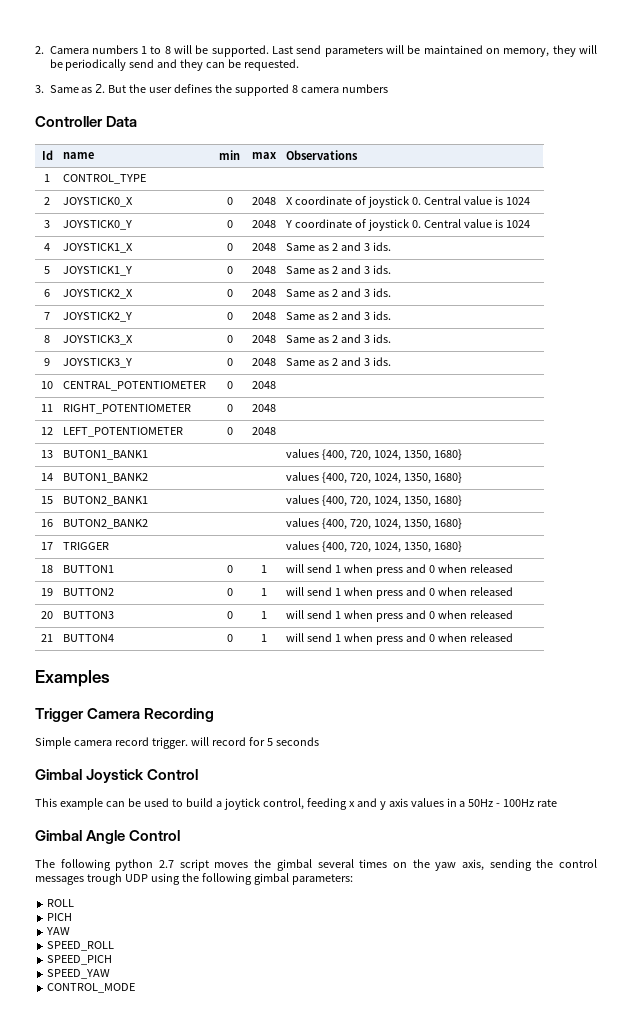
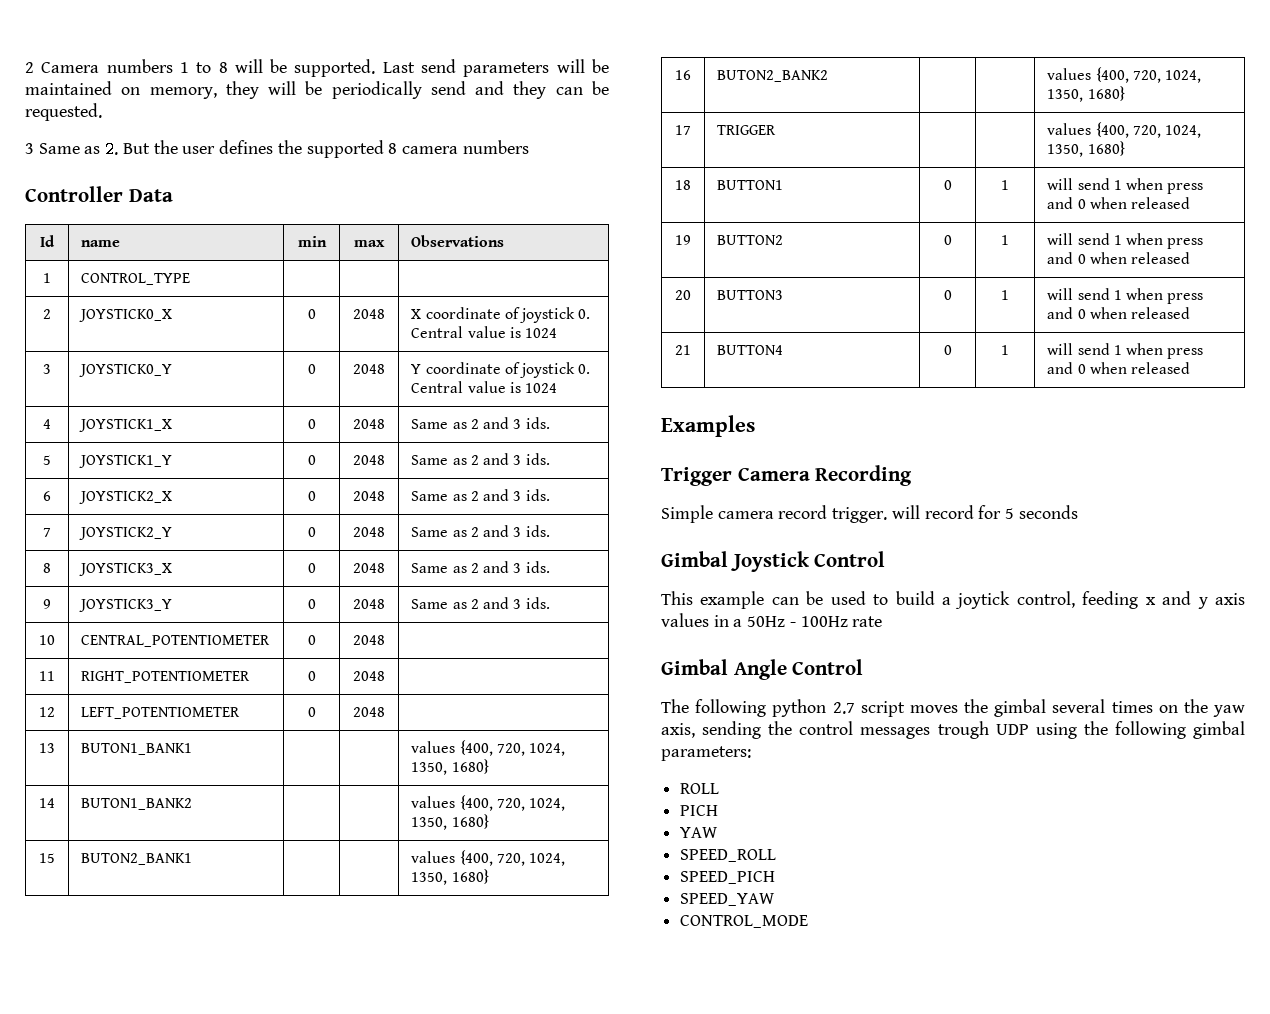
[35,46,44,54] 2. -> [25,62,34,73] 2
[35,85,44,93] 3. -> [25,143,34,154] 3

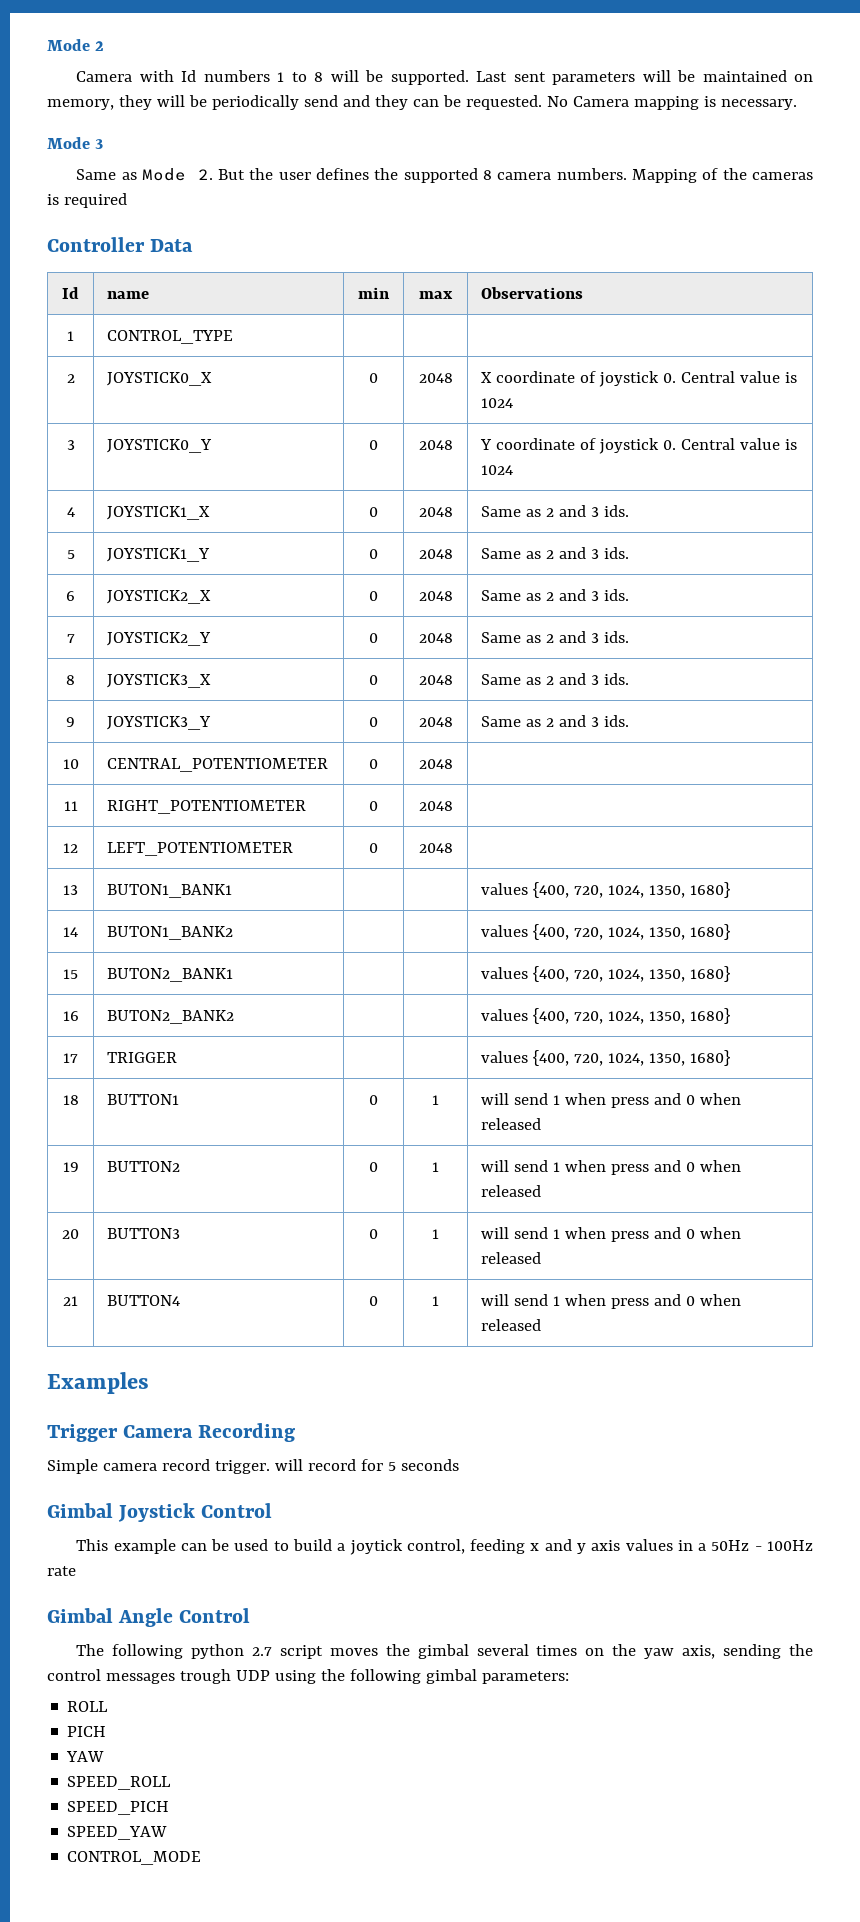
[25,62,100,73] 2 Camera -> [47,39,104,51] [76,70,197,82] Mode 2 // Camera with Id
[421,59,457,73] send -> [513,72,546,82] sent
[25,143,101,154] // 3 Same as -> [546,96,797,110] [47,137,103,149] [76,168,186,181] No Camera mapping is necessary. // Mode 3 // Same as Mode
[462,140,529,154] numbers -> [556,168,814,183] [47,193,127,208] numbers. Mapping of the cameras is required

